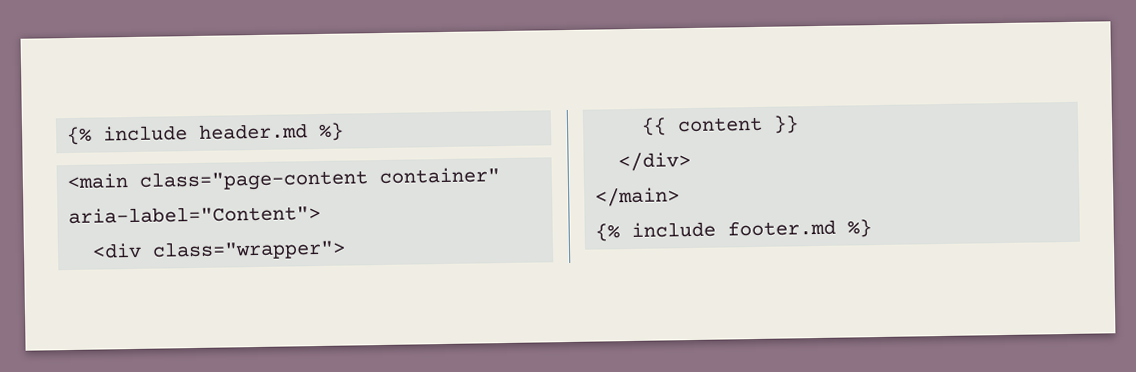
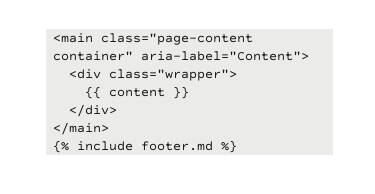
[65,122,344,146] {% include header.md %} // -> (52, 38) none

